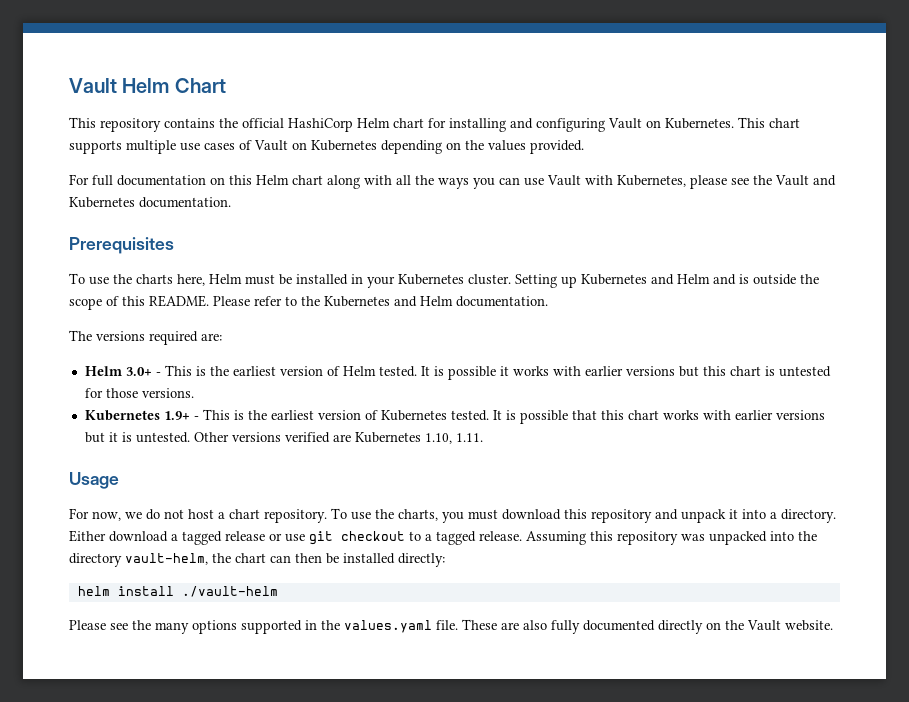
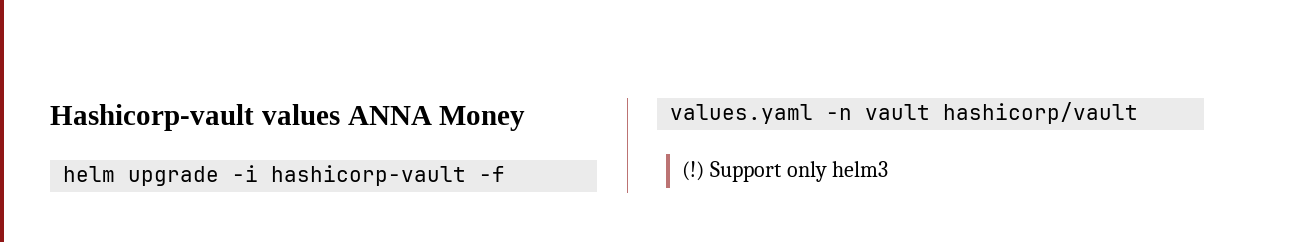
[69,78,226,93] [69,117,800,132] [69,140,584,154] [69,174,836,189] [69,197,231,208] [69,237,174,254] [69,273,819,288] [69,295,548,310] [69,330,222,345] [84,365,831,380] [84,388,194,398] [84,409,825,424] [84,432,483,444] [69,472,119,489] [69,508,836,523] [69,530,817,545] [69,553,445,567] [77,586,278,597] [69,619,833,634] Vault Helm Chart // This repository contains the official HashiCorp Helm chart for installing and configuring Vault on Kubernetes. This chart supports multiple use cases of Vault on Kubernetes depending on the values provided. // For full documentation on this Helm chart along with all the ways you can use Vault with Kubernetes, please see the Vault and Kubernetes documentation. // Prerequisites // To use the charts here, Helm must be installed in your Kubernetes cluster. Setting up Kubernetes and Helm and is outside the scope of this README. Please refer to the Kubernetes and Helm documentation. // The versions required are: // Helm 3.0+ - This is the earliest version of Helm tested. It is possible it works with earlier versions but this chart is untested for those versions. // Kubernetes 1.9+ - This is the earliest version of Kubernetes tested. It is possible that this chart works with earlier versions but it is untested. Other versions verified are Kubernetes 1.10, 1.11. // Usage // For now, we do not host a chart repository. To use the charts, you must download this repository and unpack it into a directory. Either download a tagged release or use git checkout to a tagged release. Assuming this repository was unpacked into the directory vault-helm, the chart can then be installed directly: // helm install ./vault-helm // Please see the many options supported in the values.yaml file. These are also fully documented directly on the Vault website. -> [50,104,526,131] [63,165,506,186] [670,102,1139,124] [681,161,889,182] Hashicorp-vault values ANNA Money // helm upgrade -i hashicorp-vault -f values.yaml -n vault hashicorp/vault // (!) Support only helm3

